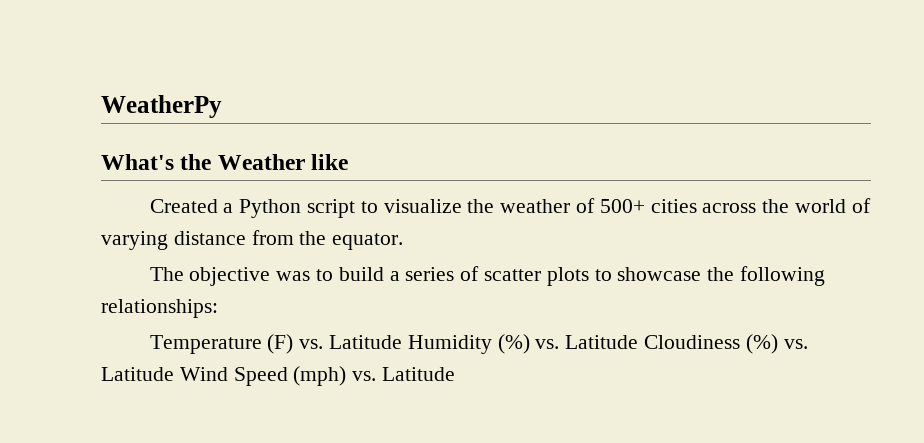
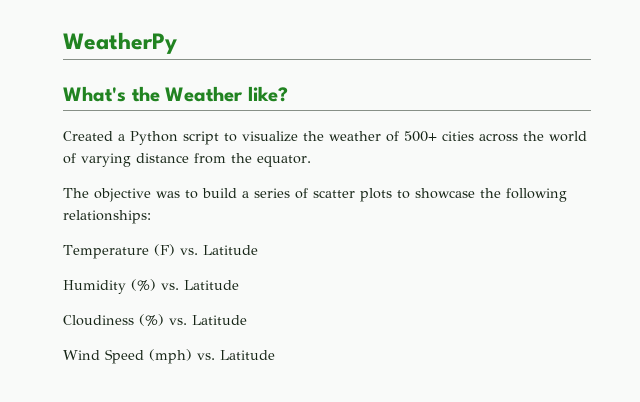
[311,154,349,170] like -> [247,86,288,102] like?
(402, 342) none -> (258, 250) //
(639, 342) none -> (239, 285) //
(174, 374) none -> (247, 320) //

